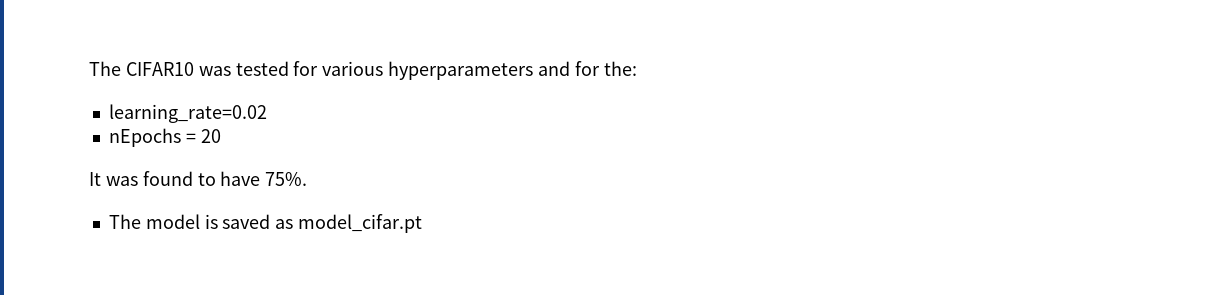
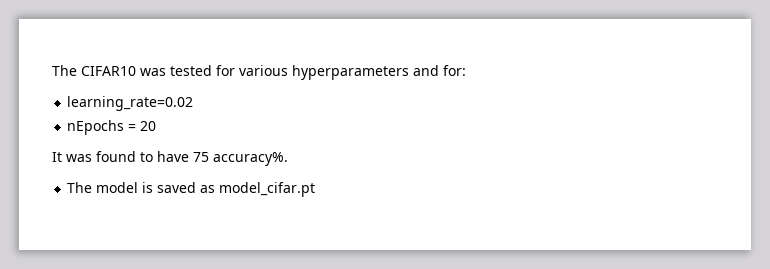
[574,61,637,76] for the: -> [443,65,466,76] for:
[265,172,308,186] 75%. -> [193,152,288,166] 75 accuracy%.

